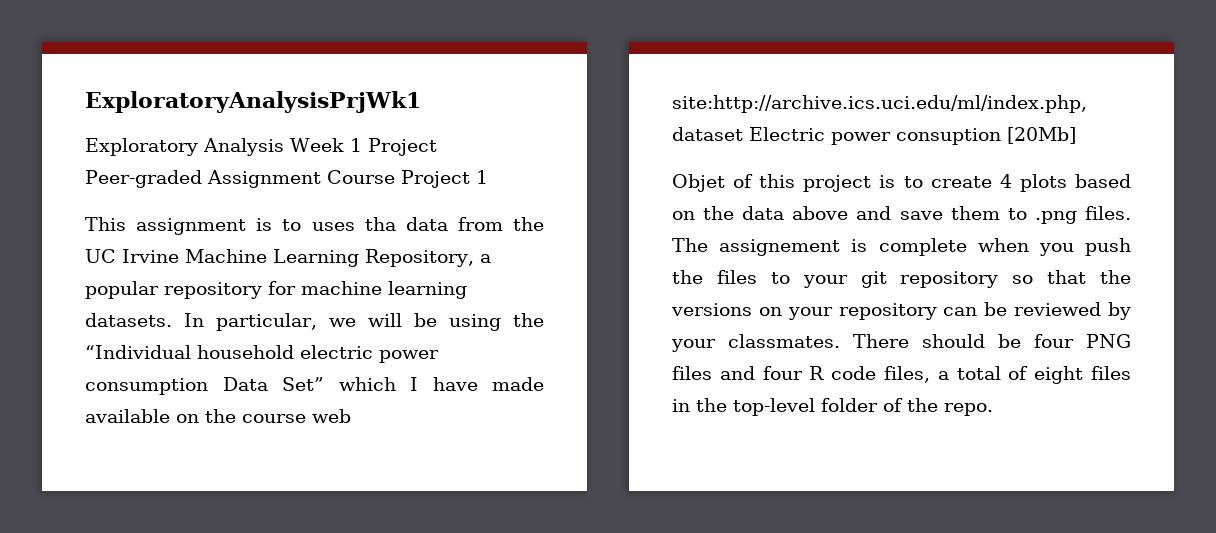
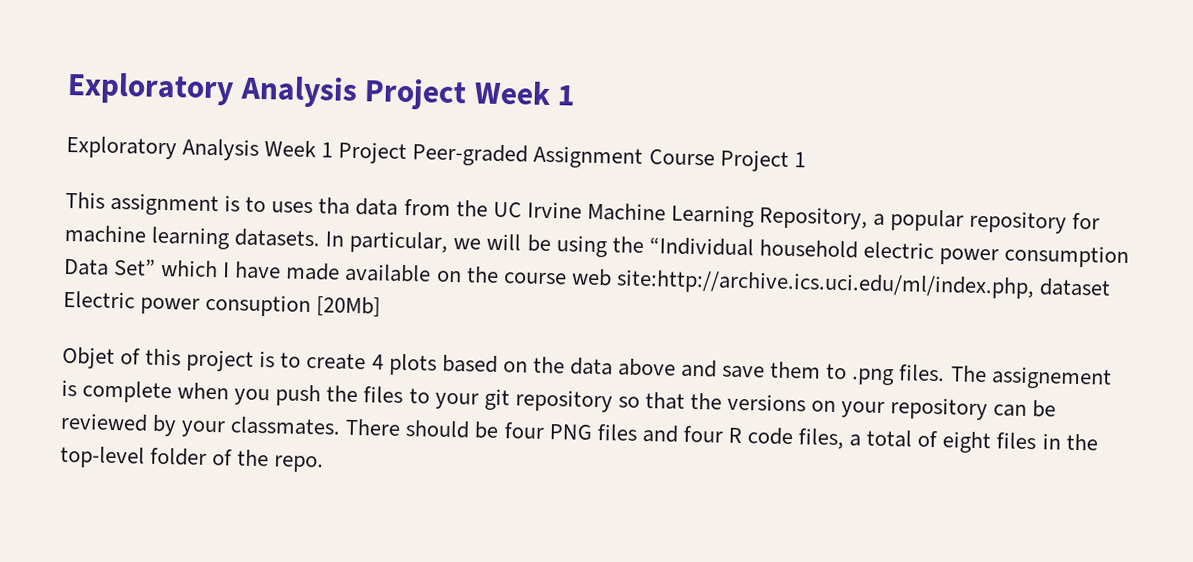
[85,91,421,113] ExploratoryAnalysisPrjWk1 -> [67,71,577,111] Exploratory Analysis Project Week 1

